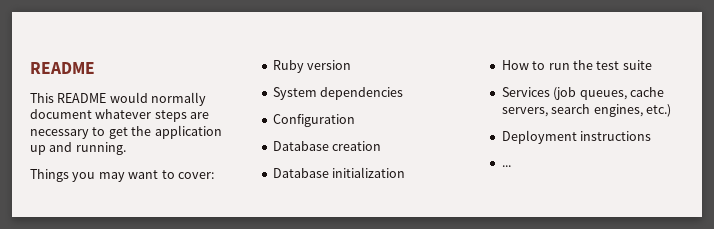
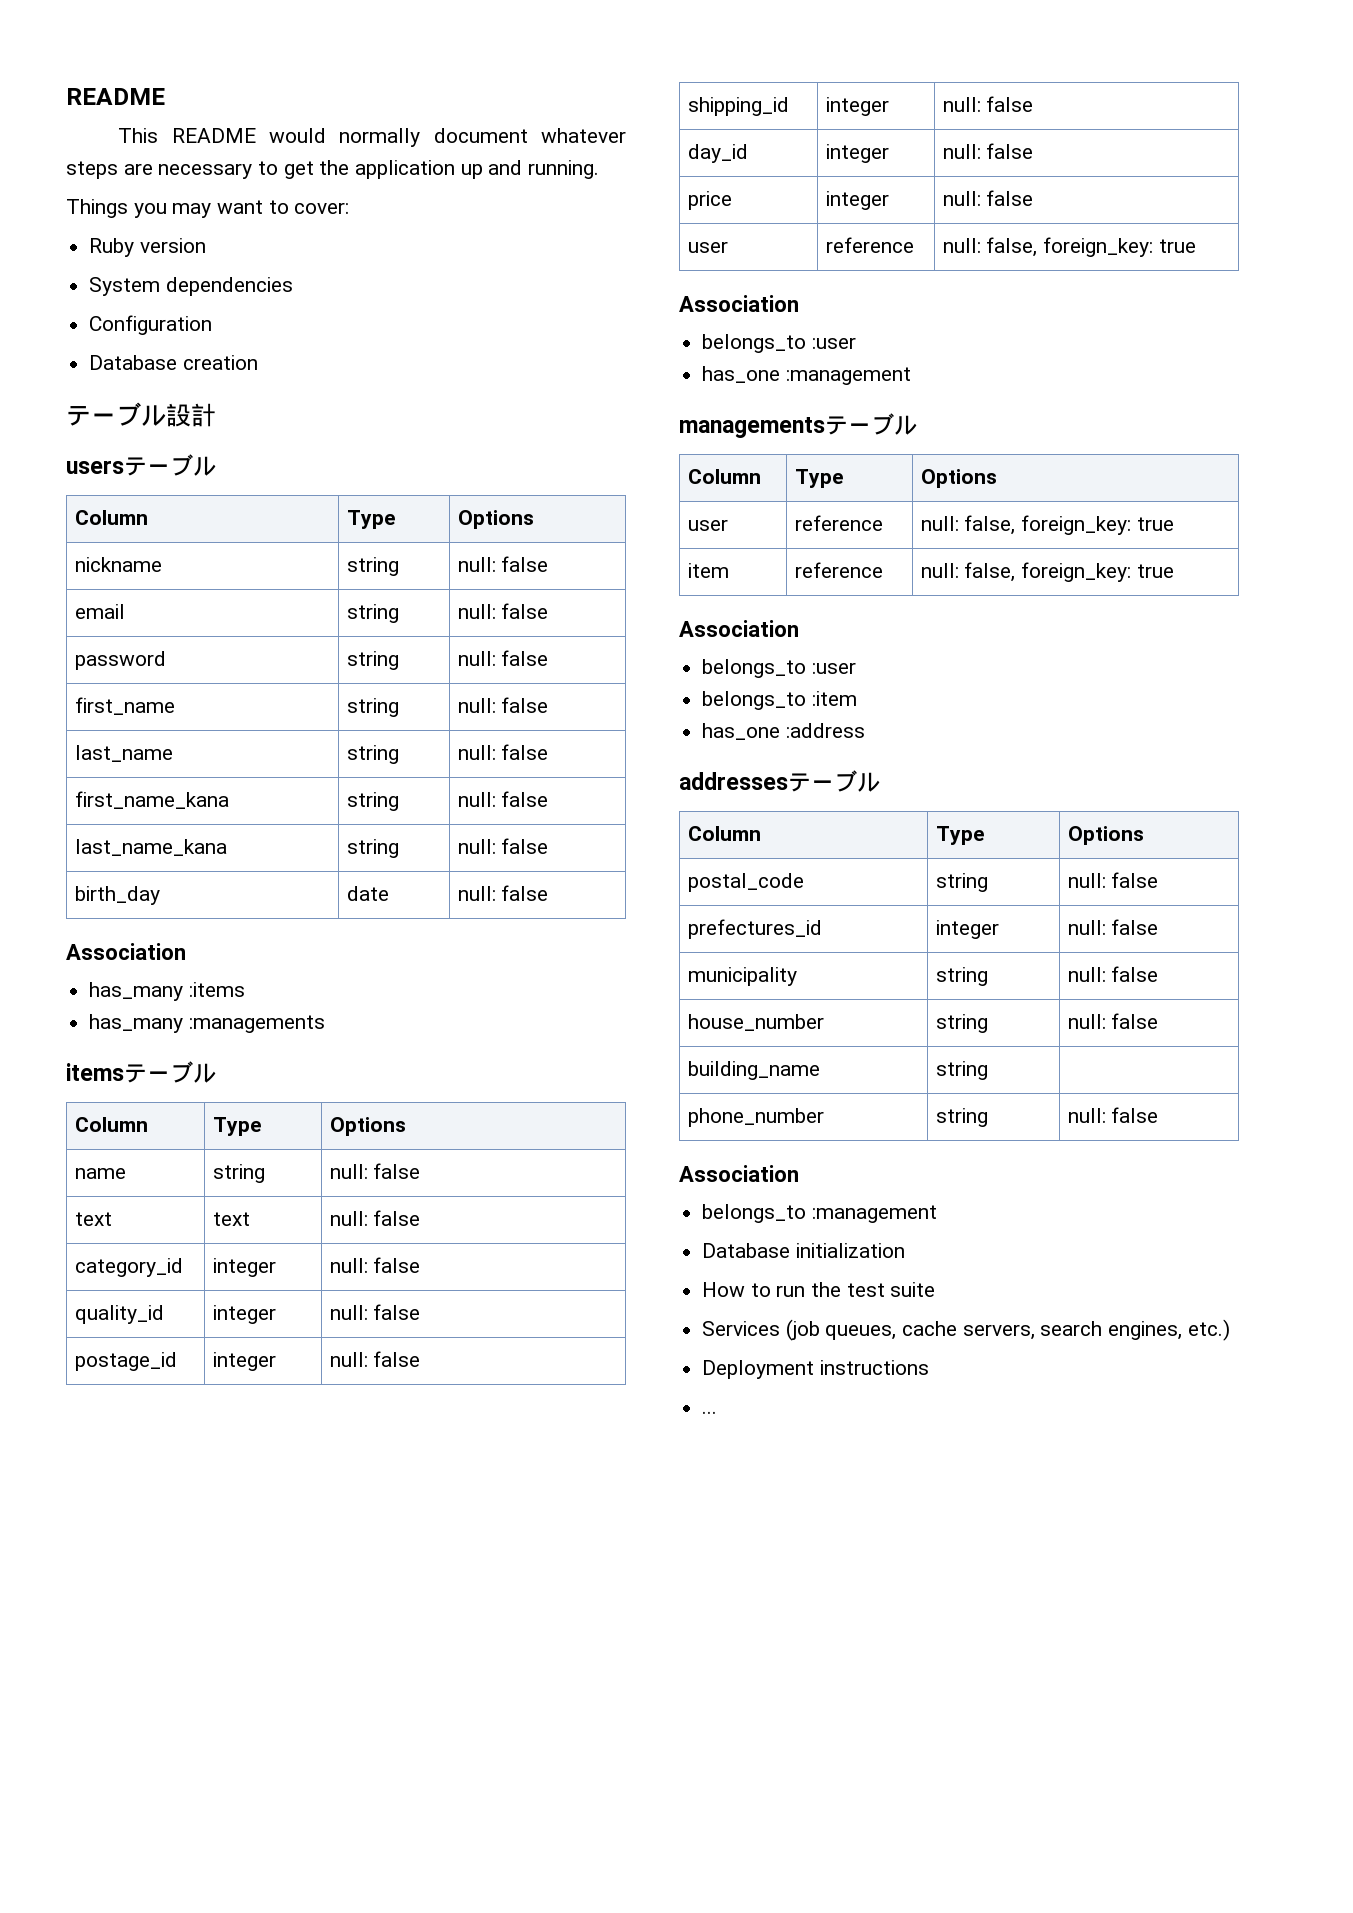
(382, 146) none -> [66,402,216,427] [66,454,216,476] [74,510,148,525] [346,510,395,529] [457,510,534,529] [74,557,162,572] [346,557,399,576] [457,556,549,572] [74,604,125,619] [346,604,399,623] [457,603,549,619] [74,651,166,670] [346,651,399,670] [457,650,549,666] [74,697,175,715] [346,698,399,717] [457,697,549,713] [74,745,173,762] [346,745,399,764] [457,744,549,760] [74,791,229,809] [346,792,399,811] [457,791,549,807] [74,839,227,856] [346,839,399,858] [457,838,549,854] [74,886,160,905] [346,886,389,901] [457,885,549,901] [66,943,186,960] [89,982,245,1001] [89,1014,325,1033] [66,1061,216,1083] [74,1117,148,1132] [212,1117,261,1136] [329,1117,406,1136] [74,1168,126,1179] [212,1164,265,1183] [329,1163,421,1179] [74,1212,112,1226] [212,1212,250,1226] [329,1210,421,1226] [74,1258,183,1277] [212,1258,276,1277] [329,1257,421,1273] [74,1305,164,1324] [212,1305,276,1324] [329,1304,421,1320] [74,1352,177,1371] [212,1352,276,1371] [329,1351,421,1367] [687,97,789,116] [825,97,889,116] [942,96,1034,112] [687,144,748,163] [825,144,889,163] [942,143,1034,159] [687,191,732,210] [825,191,889,210] [942,190,1034,206] [687,241,728,253] [825,237,914,253] [942,237,1196,257] [679,295,799,312] [702,334,856,353] [702,366,911,385] [679,413,917,438] [687,469,761,484] [794,469,843,488] [920,469,997,488] [687,519,728,531] [794,515,883,531] [920,515,1174,535] [687,563,729,578] [794,562,883,578] [920,562,1174,582] [679,620,799,637] [702,659,856,678] [702,691,857,710] [702,723,865,740] [679,770,880,792] [687,826,761,841] [935,826,984,845] [1067,826,1144,845] [687,873,804,892] [935,873,988,892] [1067,872,1159,888] [687,919,822,939] [935,920,999,939] [1067,919,1159,935] [687,967,797,986] [935,967,988,986] [1067,966,1159,982] [687,1014,824,1031] [935,1014,988,1033] [1067,1013,1159,1029] [687,1061,820,1080] [935,1061,988,1080] [687,1108,824,1127] [935,1108,988,1127] [1067,1107,1159,1123] [679,1165,799,1182] [702,1204,937,1223] // テーブル設計 // usersテーブル // Column | Type | Options // nickname | string | null: false // email | string | null: false // password | string | null: false // first_name | string | null: false // last_name | string | null: false // first_name_kana | string | null: false // last_name_kana | string | null: false // birth_day | date | null: false // Association // has_many :items // has_many :managements // itemsテーブル // Column | Type | Options // name | string | null: false // text | text | null: false // category_id | integer | null: false // quality_id | integer | null: false // postage_id | integer | null: false // shipping_id | integer | null: false // day_id | integer | null: false // price | integer | null: false // user | reference | null: false, foreign_key: true // Association // belongs_to :user // has_one :management // managementsテーブル // Column | Type | Options // user | reference | null: false, foreign_key: true // item | reference | null: false, foreign_key: true // Association // belongs_to :user // belongs_to :item // has_one :address // addressesテーブル // Column | Type | Options // postal_code | string | null: false // prefectures_id | integer | null: false // municipality | string | null: false // house_number | string | null: false // building_name | string | // phone_number | string | null: false // Association // belongs_to :management

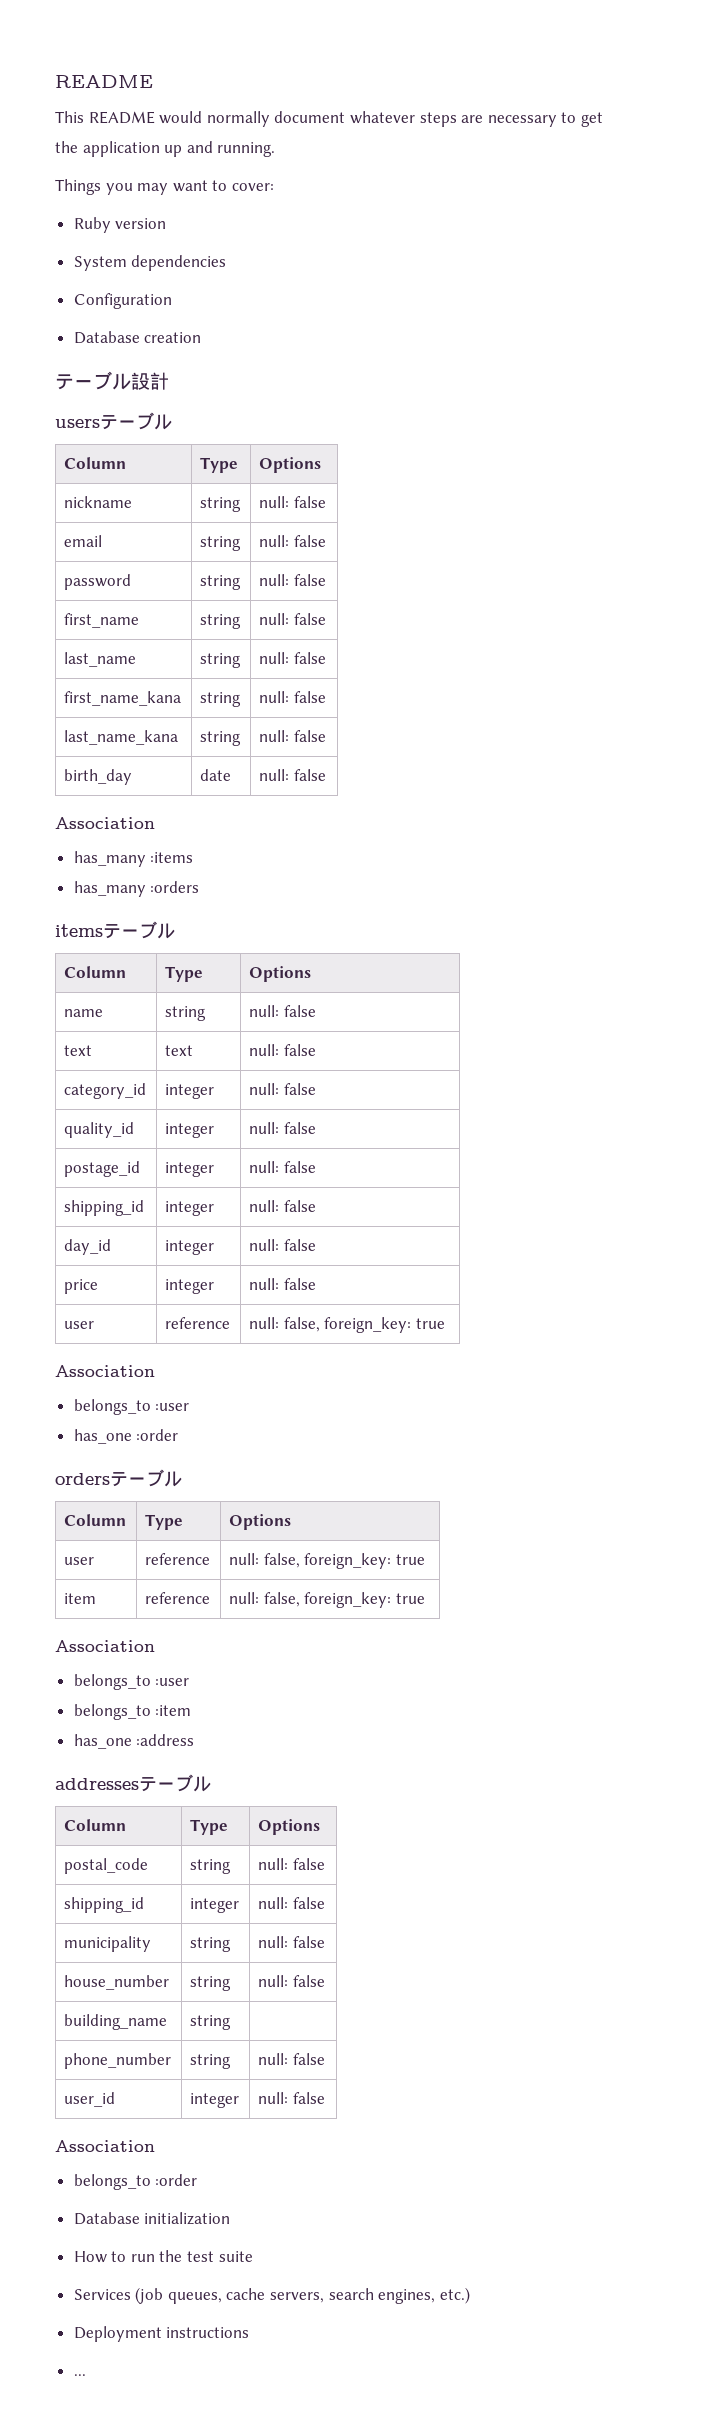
[188,1015,325,1033] :managements -> [150,881,200,893] :orders
[785,367,911,385] [679,417,825,438] :management // managements -> [136,1429,179,1441] [55,1473,110,1485] :order // orders
[687,919,822,939] prefectures_id -> [64,1897,145,1913] shipping_id
[679,1165,799,1182] [702,1204,937,1223] // Association // belongs_to :management -> [64,2092,116,2107] [190,2093,240,2108] [258,2092,325,2104] [55,2140,155,2152] [73,2174,198,2190] // user_id | integer | null: false // Association // belongs_to :order

